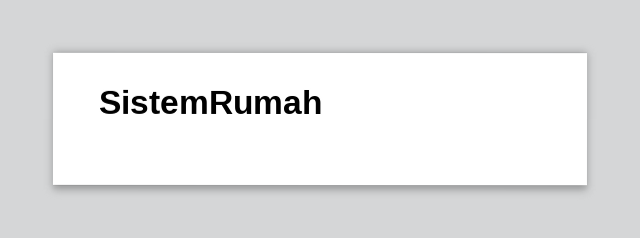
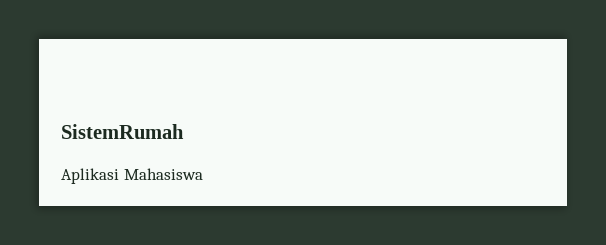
(323, 102) none -> [61,168,203,184] // Aplikasi Mahasiswa

